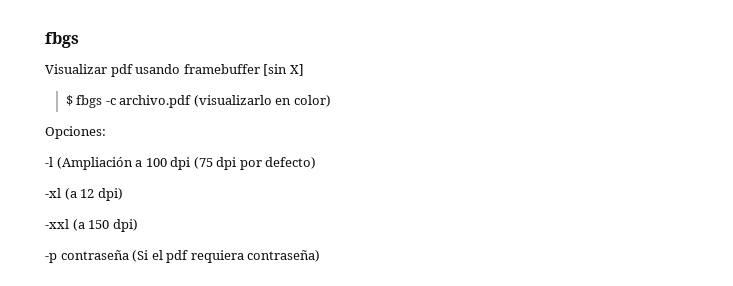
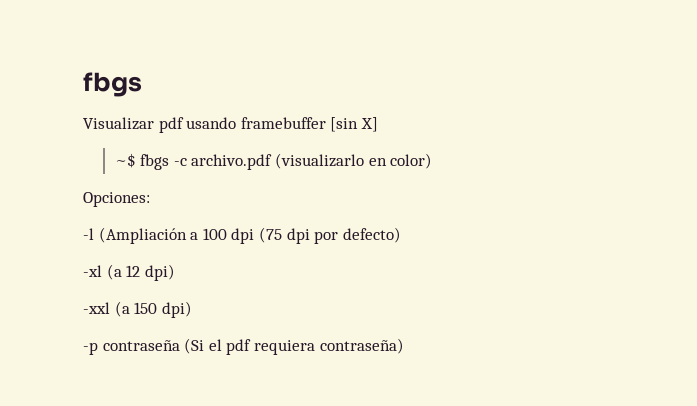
[65,95,73,106] $ -> [114,153,136,168] ~$

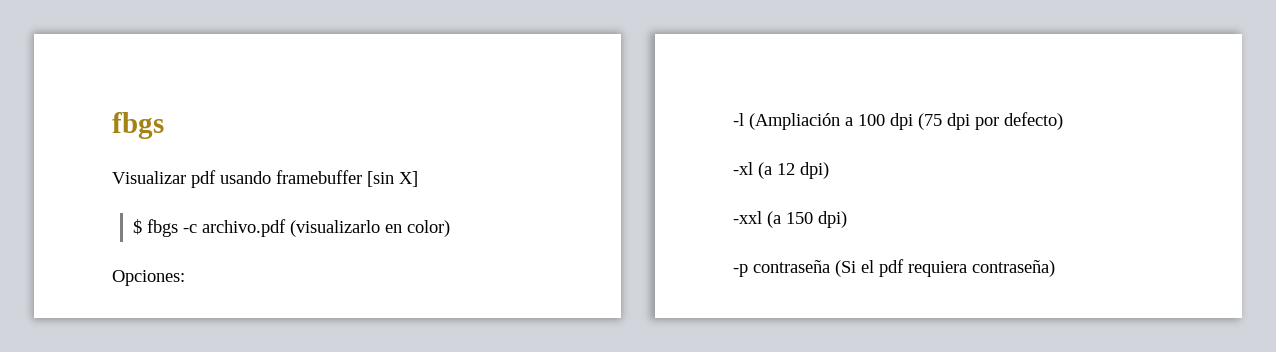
[114,153,136,168] ~$ -> [133,219,143,235] $

